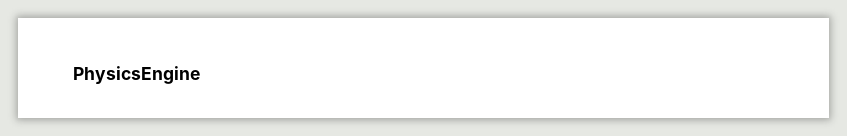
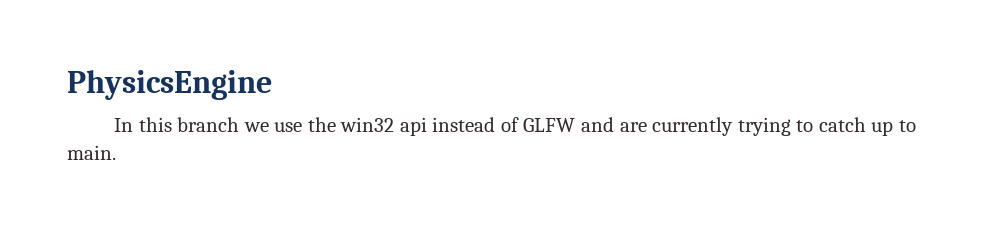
(200, 75) none -> [114,117,916,136] [67,145,116,160] // In this branch we use the win32 api instead of GLFW and are currently trying to catch up to main.

